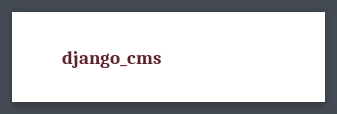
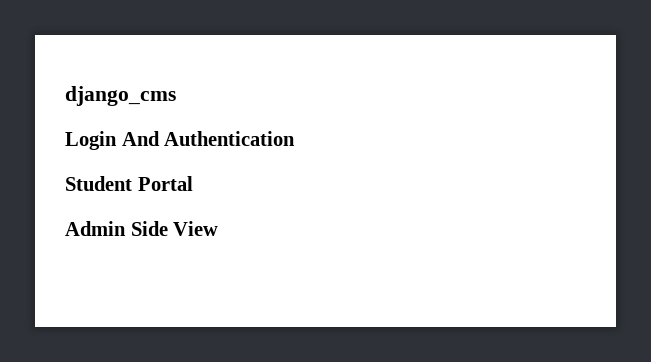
(161, 59) none -> [65,131,296,150] [65,176,193,191] [65,221,219,236] // Login And Authentication // Student Portal // Admin Side View

